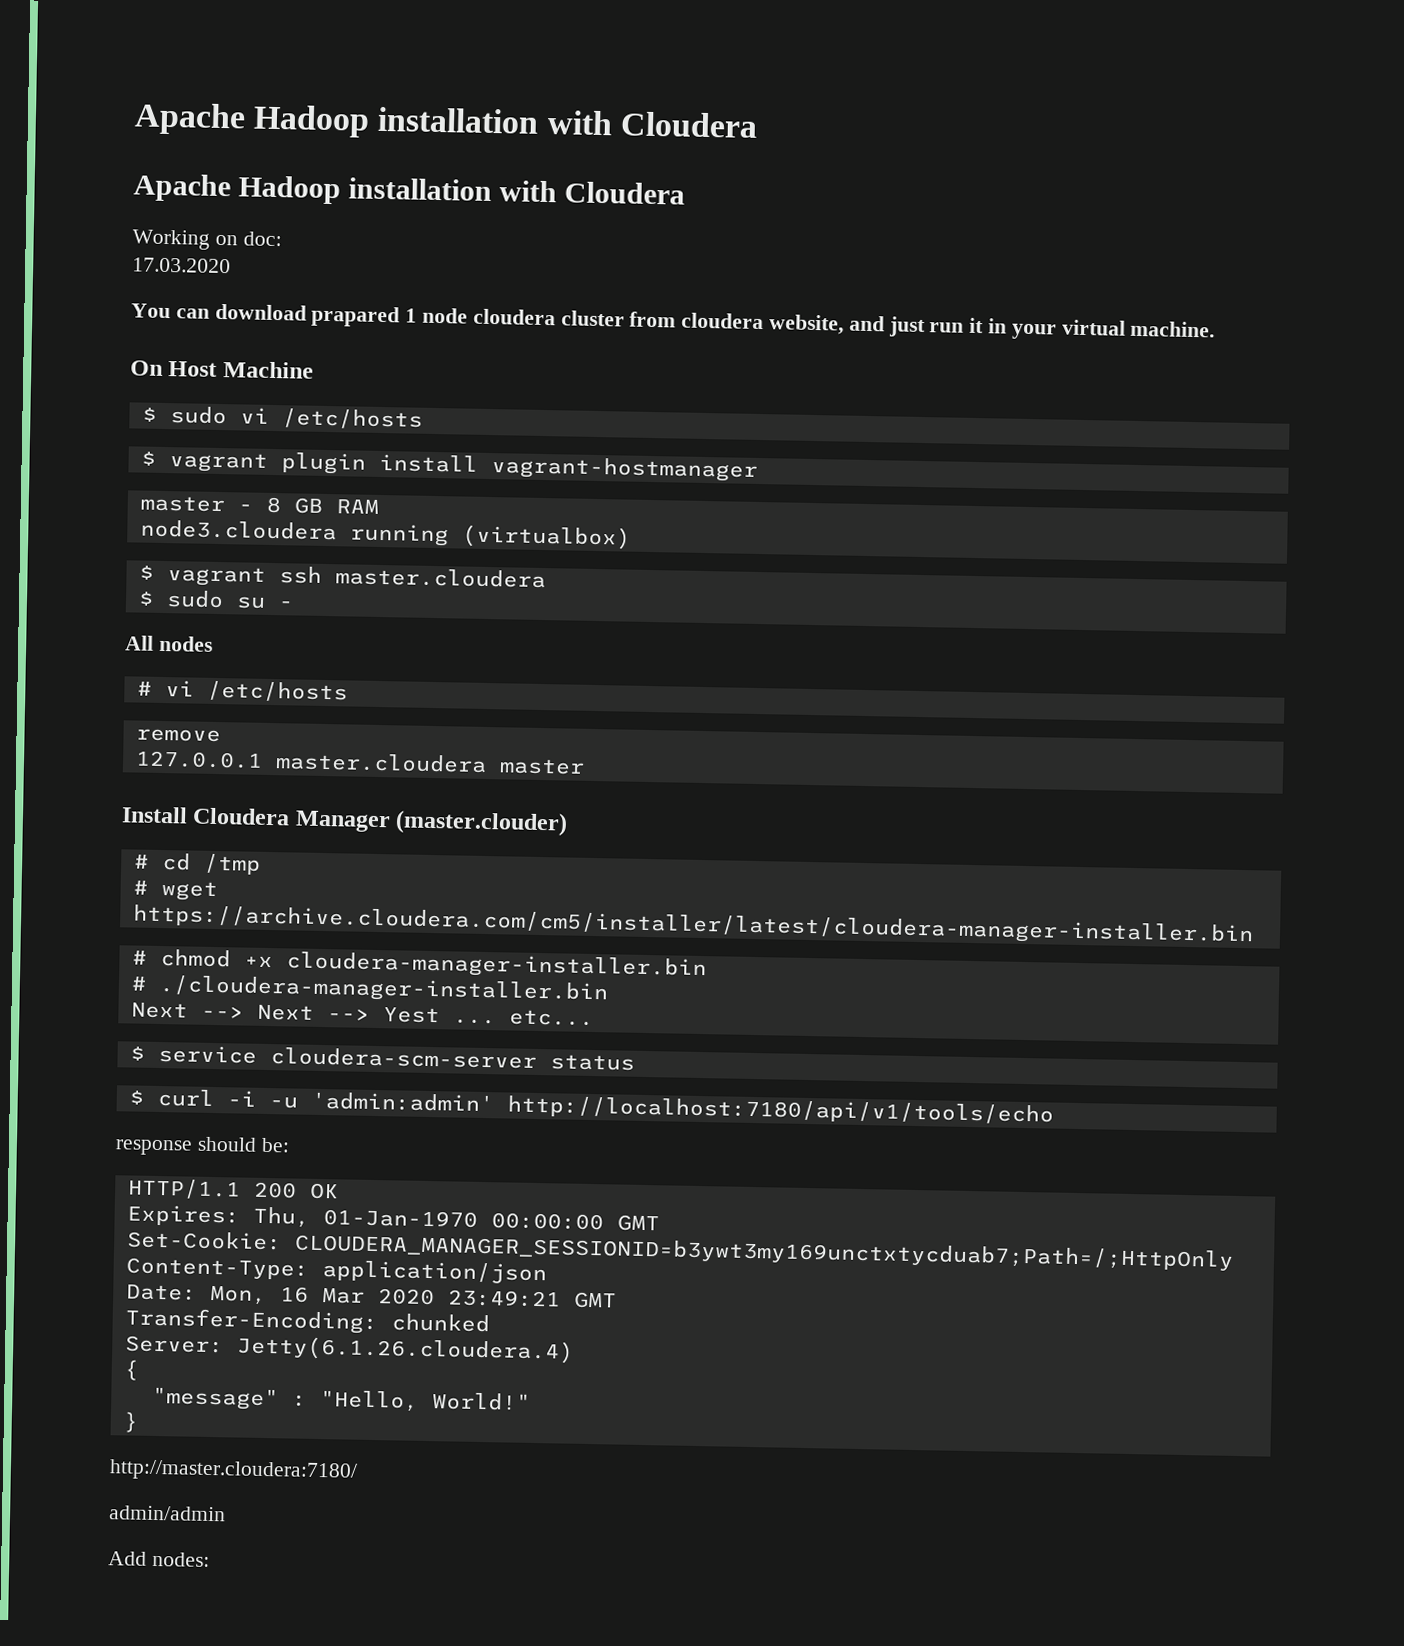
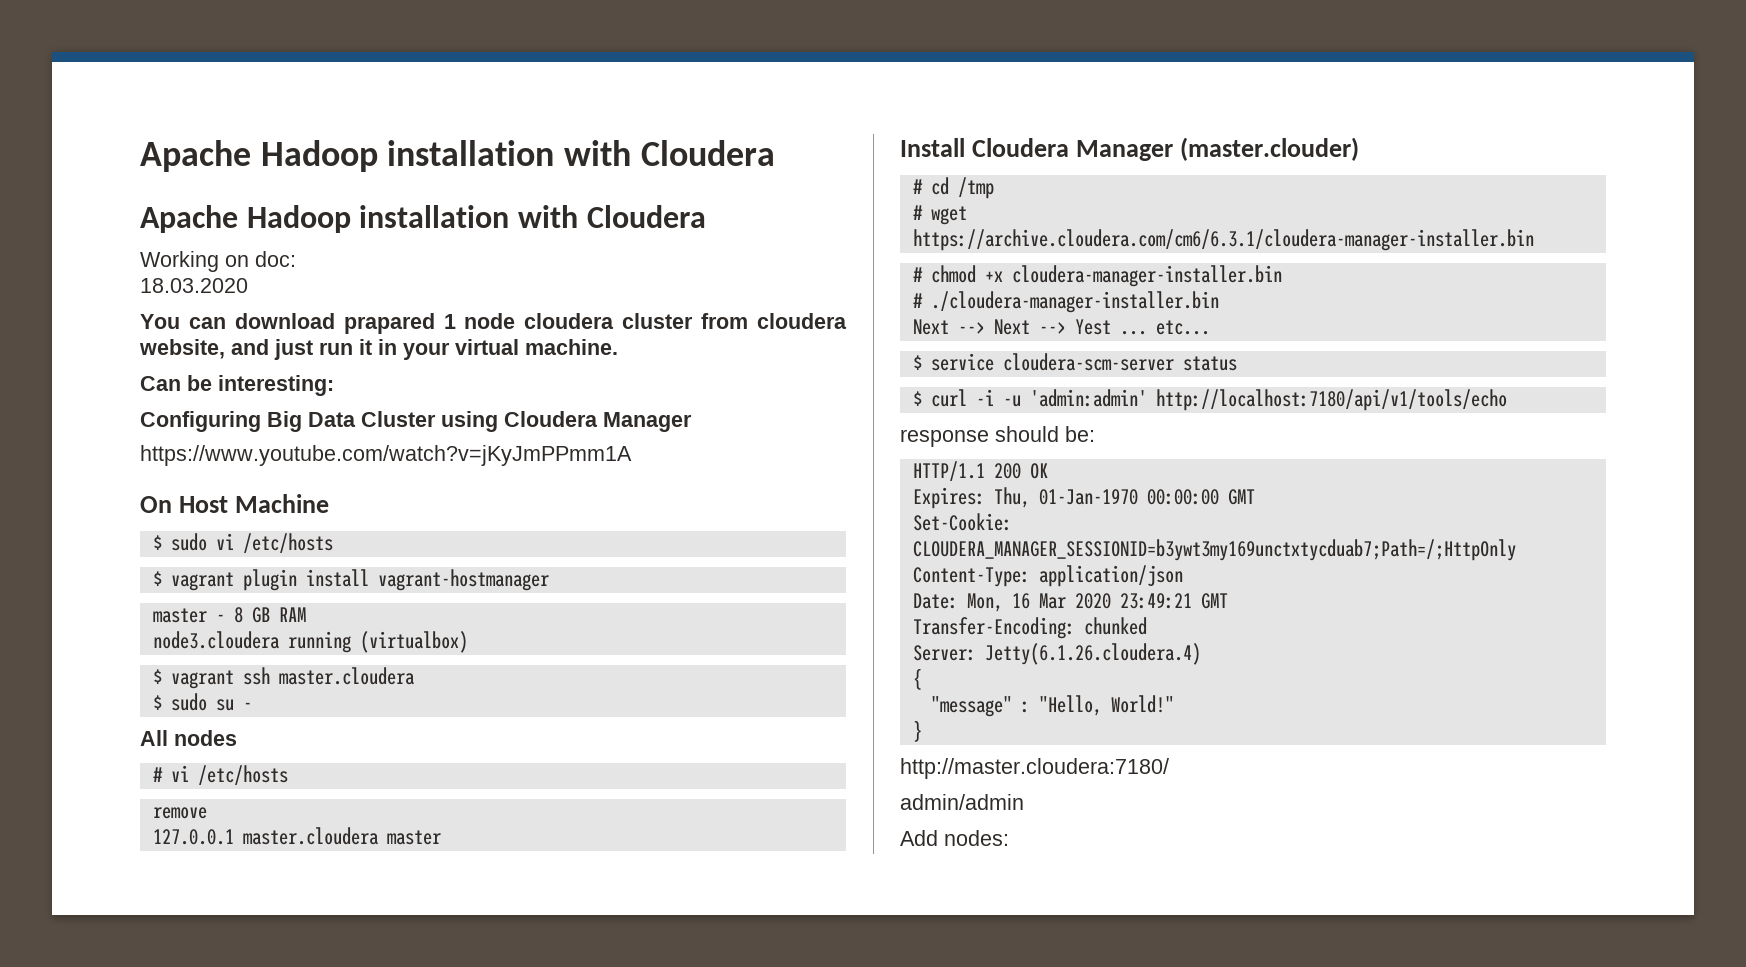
[132,257,231,274] 17.03.2020 -> [140,278,248,293] 18.03.2020
(1216, 329) none -> [140,375,334,396] [140,411,692,432] [140,445,632,466] // Can be interesting: // Configuring Big Data Cluster using Cloudera Manager // https://www.youtube.com/watch?v=jKyJmPPmm1A
[132,904,1254,947] https://archive.cloudera.com/cm5/installer/latest/cloudera-manager-installer.bin -> [912,229,1534,251] https://archive.cloudera.com/cm6/6.3.1/cloudera-manager-installer.bin

